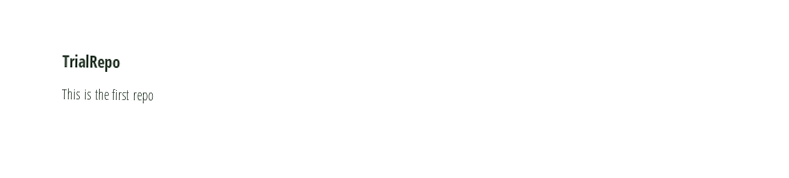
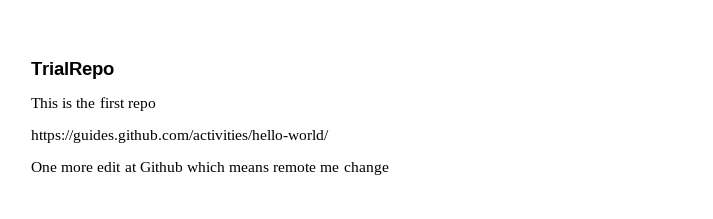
(155, 98) none -> [31,130,329,143] [31,162,389,175] // https://guides.github.com/activities/hello-world/ // One more edit at Github which means remote me change

